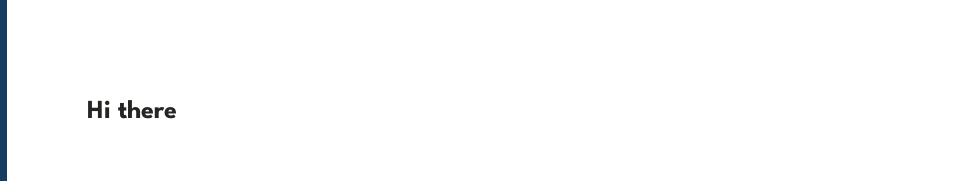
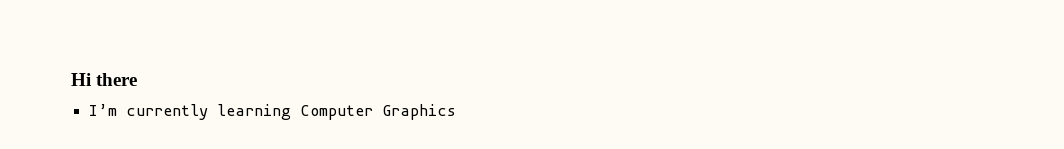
(178, 109) none -> [89,104,457,120] // I’m currently learning Computer Graphics

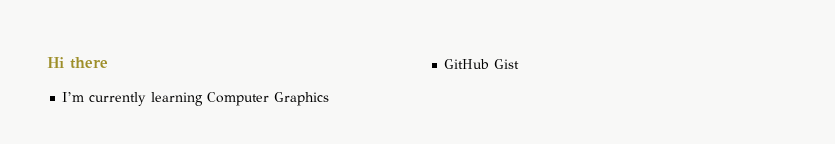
(457, 112) none -> [444,59,520,69] // GitHub Gist

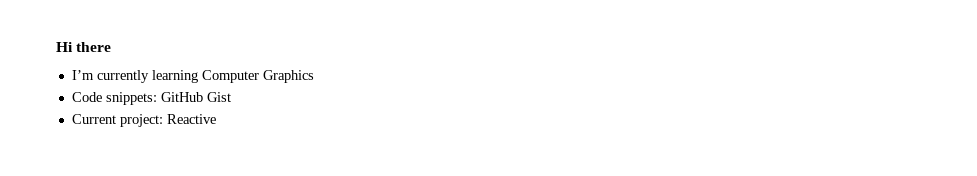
(330, 99) none -> [71,92,157,105] Code snippets:
(520, 64) none -> [71,114,216,127] // Current project: Reactive

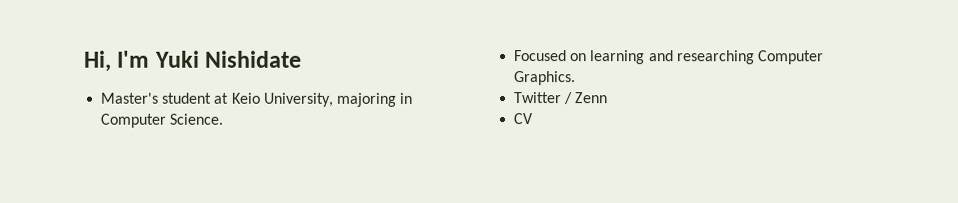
[56,42,112,52] [71,70,314,83] [71,92,231,105] [71,114,216,127] Hi there // I’m currently learning Computer Graphics // Code snippets: GitHub Gist // Current project: Reactive -> [84,50,303,72] [100,92,414,107] [100,113,224,128] [514,50,824,65] [514,71,577,86] [513,92,609,105] [513,113,534,125] Hi, I'm Yuki Nishidate // Master's student at Keio University, majoring in Computer Science. // Focused on learning and researching Computer Graphics. // Twitter / Zenn // CV

